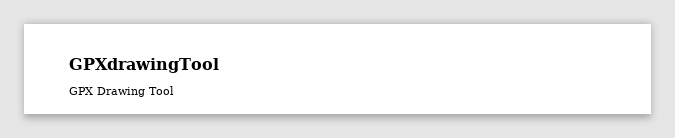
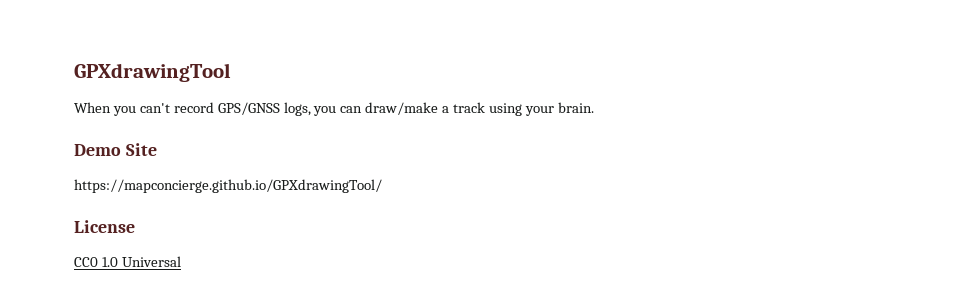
[69,86,174,97] GPX Drawing Tool -> [74,102,594,116] [74,143,157,156] [74,179,382,193] [74,220,135,233] [74,256,181,267] When you can't record GPS/GNSS logs, you can draw/make a track using your brain. // Demo Site // https://mapconcierge.github.io/GPXdrawingTool/ // License // CC0 1.0 Universal

